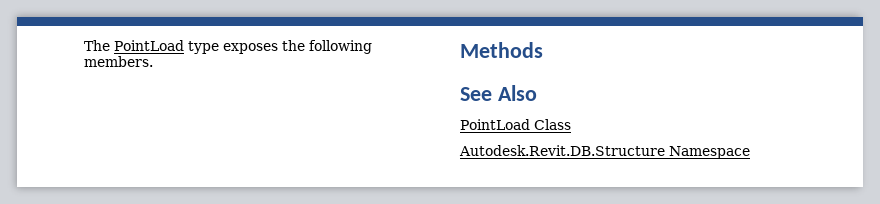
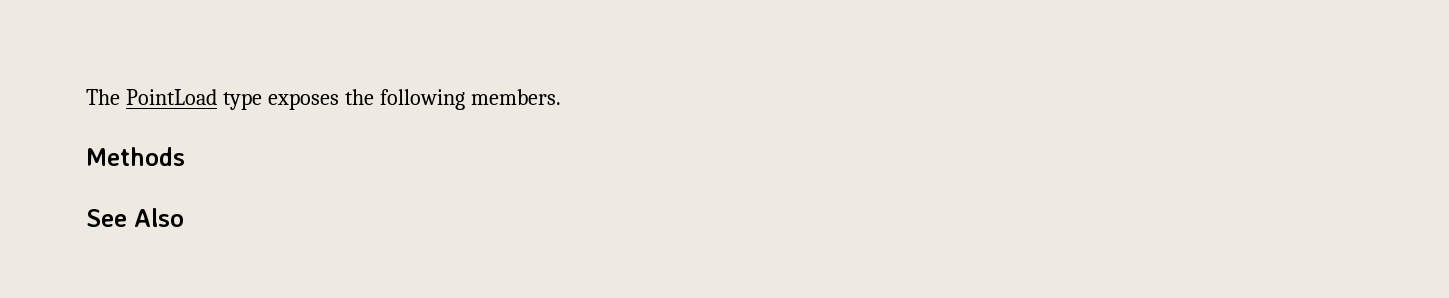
[460,119,571,130] [459,145,750,159] // PointLoad Class // Autodesk.Revit.DB.Structure Namespace -> (184, 217) none

